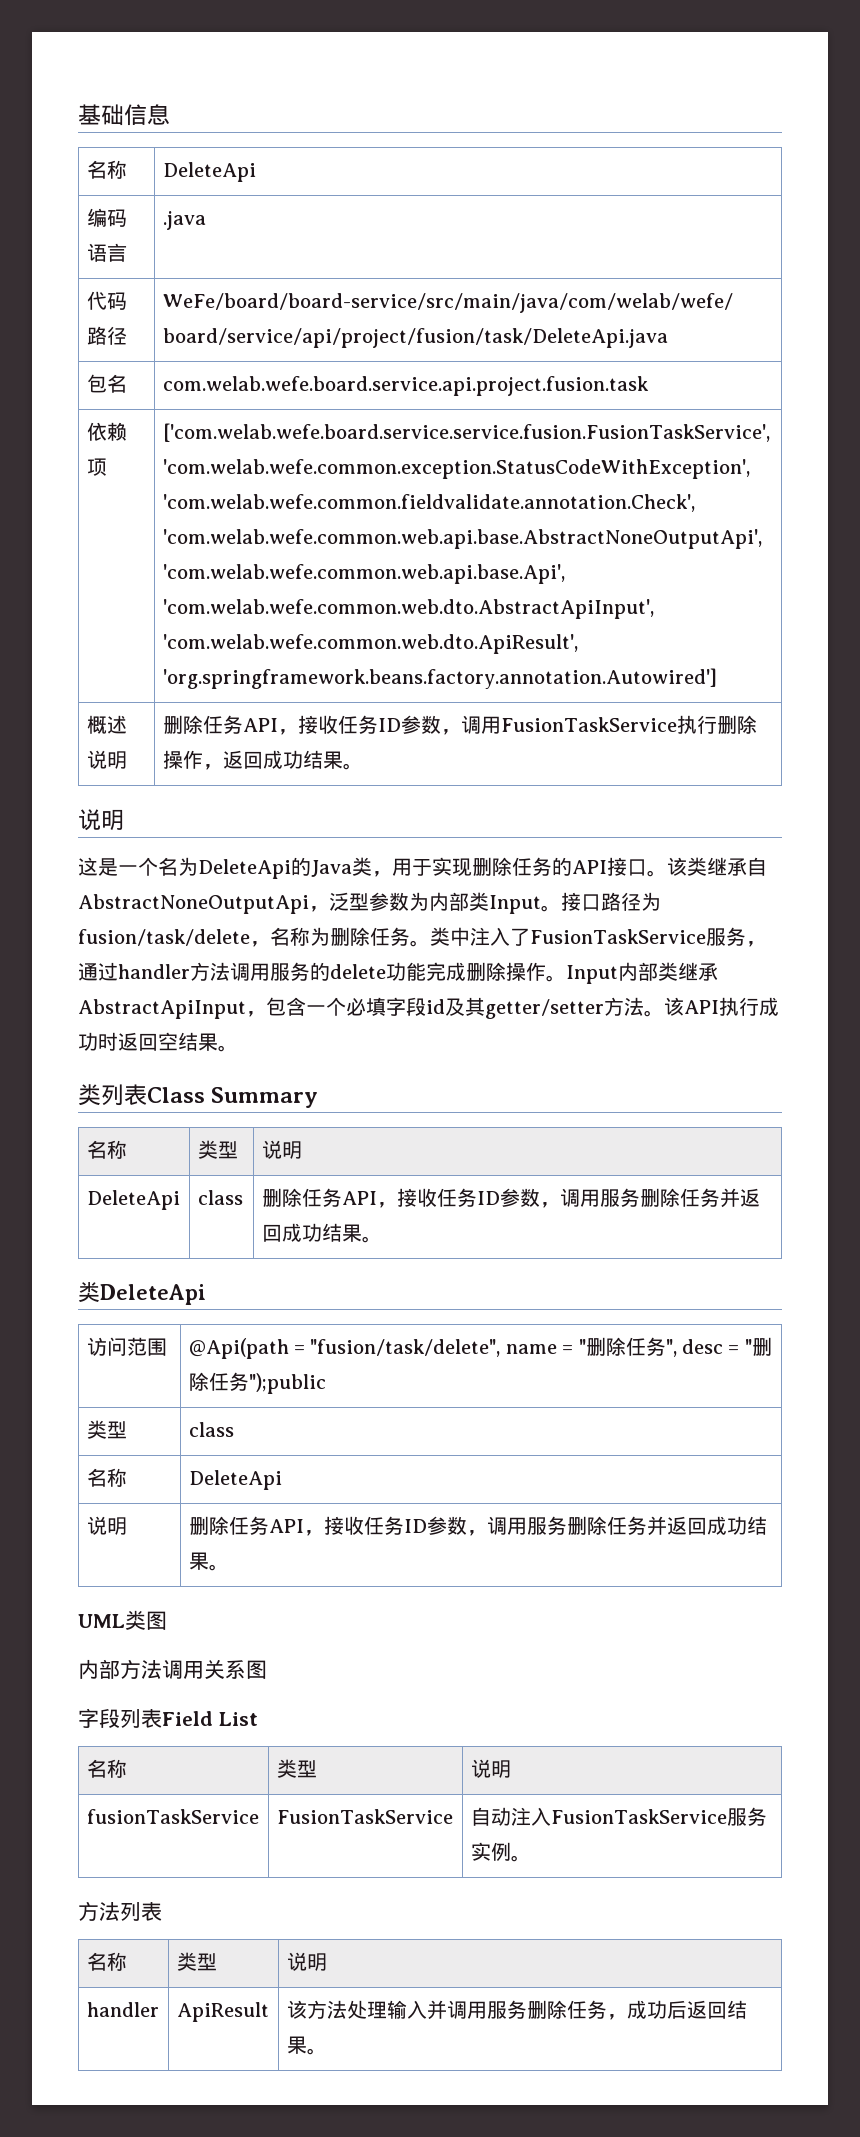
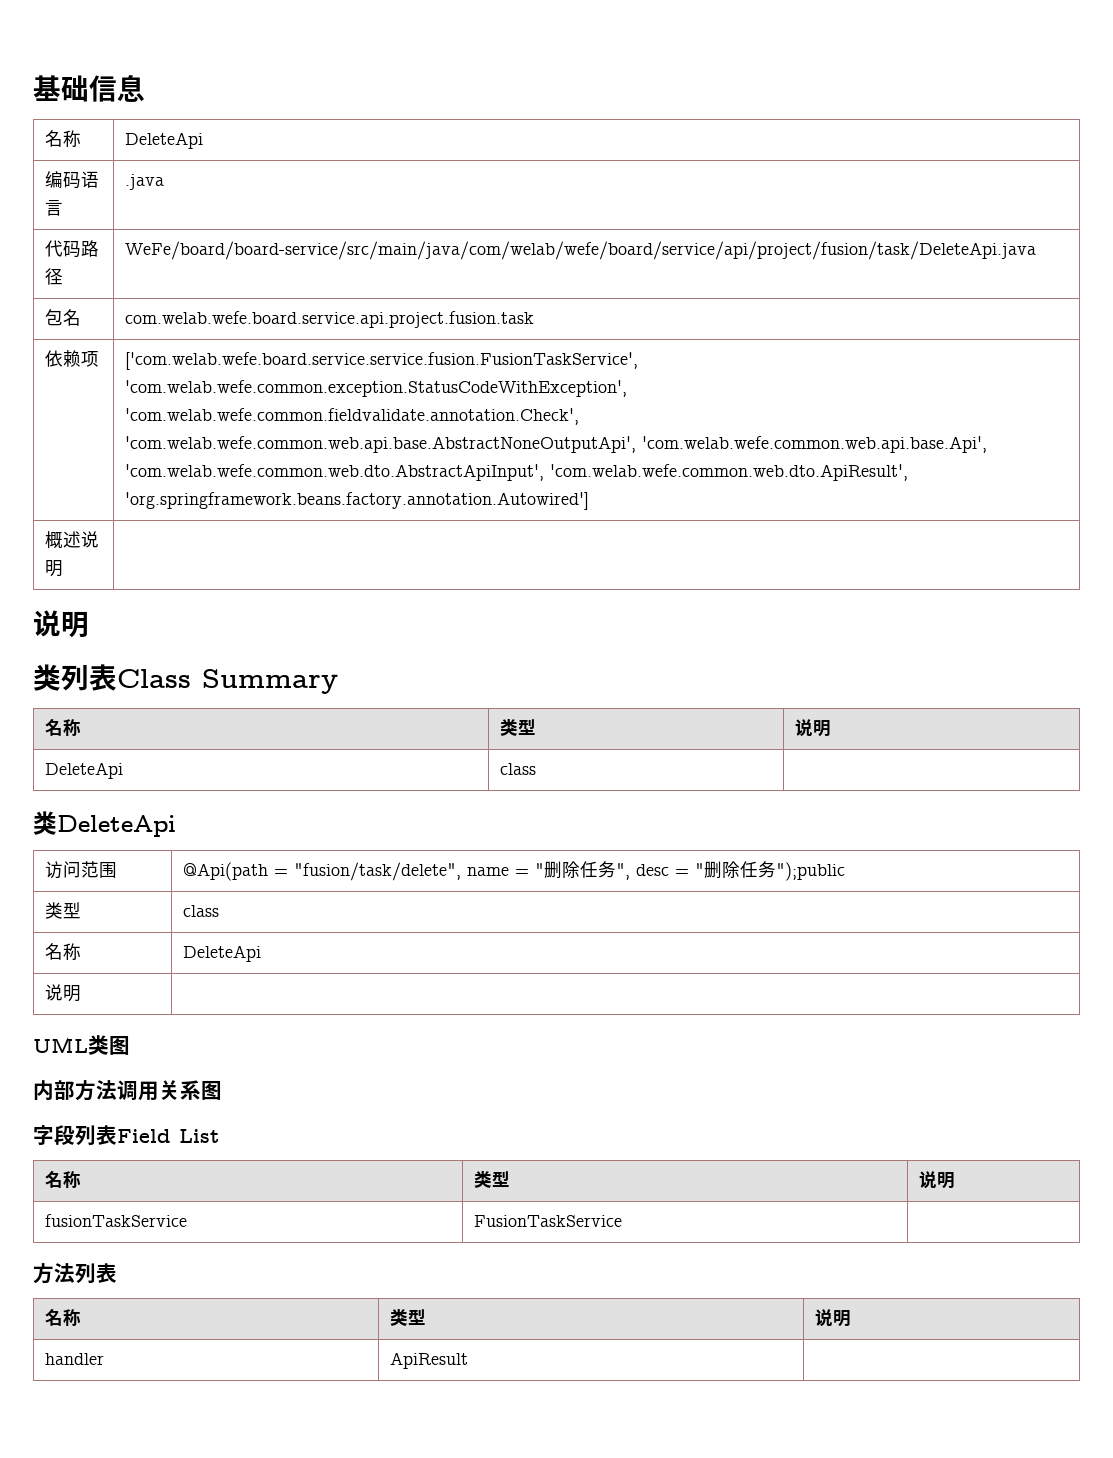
[162,715,757,735] [162,750,363,770] [78,809,124,831] [78,857,767,879] [78,892,661,914] [78,927,766,947] [78,962,718,984] [78,997,779,1019] [78,1032,238,1052] 删除任务API，接收任务ID参数，调用FusionTaskService执行删除操作，返回成功结果。 // 说明 // 这是一个名为DeleteApi的Java类，用于实现删除任务的API接口。该类继承自AbstractNoneOutputApi，泛型参数为内部类Input。接口路径为fusion/task/delete，名称为删除任务。类中注入了FusionTaskService服务，通过handler方法调用服务的delete功能完成删除操作。Input内部类继承AbstractApiInput，包含一个必填字段id及其getter/setter方法。该API执行成功时返回空结果。 -> [33,610,89,638] // 说明
[261,1188,760,1208] [261,1223,382,1243] 删除任务API，接收任务ID参数，调用服务删除任务并返回成功结果。 -> (536, 769) none
[188,1516,767,1536] [188,1552,229,1571] 删除任务API，接收任务ID参数，调用服务删除任务并返回成功结果。 -> (81, 993) none
[470,1807,767,1826] [470,1842,531,1862] 自动注入FusionTaskService服务实例。 -> (622, 1221) none
[286,2000,747,2020] [286,2036,327,2055] 该方法处理输入并调用服务删除任务，成功后返回结果。 -> (468, 1360) none

